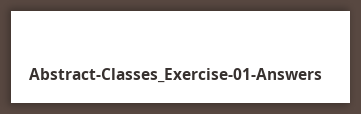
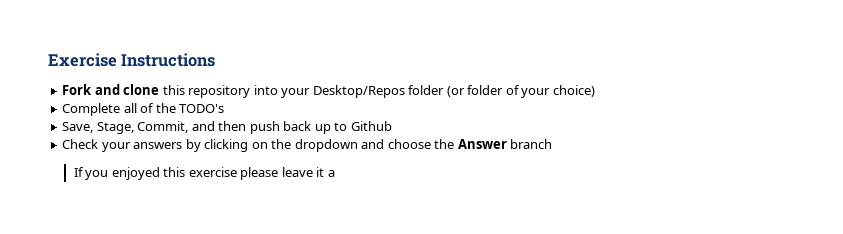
[29,68,322,83] Abstract-Classes_Exercise-01-Answers -> [48,53,216,67] [62,84,595,98] [62,103,225,116] [62,121,392,134] [62,139,553,152] [73,167,335,180] Exercise Instructions // Fork and clone this repository into your Desktop/Repos folder (or folder of your choice) // Complete all of the TODO's // Save, Stage, Commit, and then push back up to Github // Check your answers by clicking on the dropdown and choose the Answer branch // If you enjoyed this exercise please leave it a

